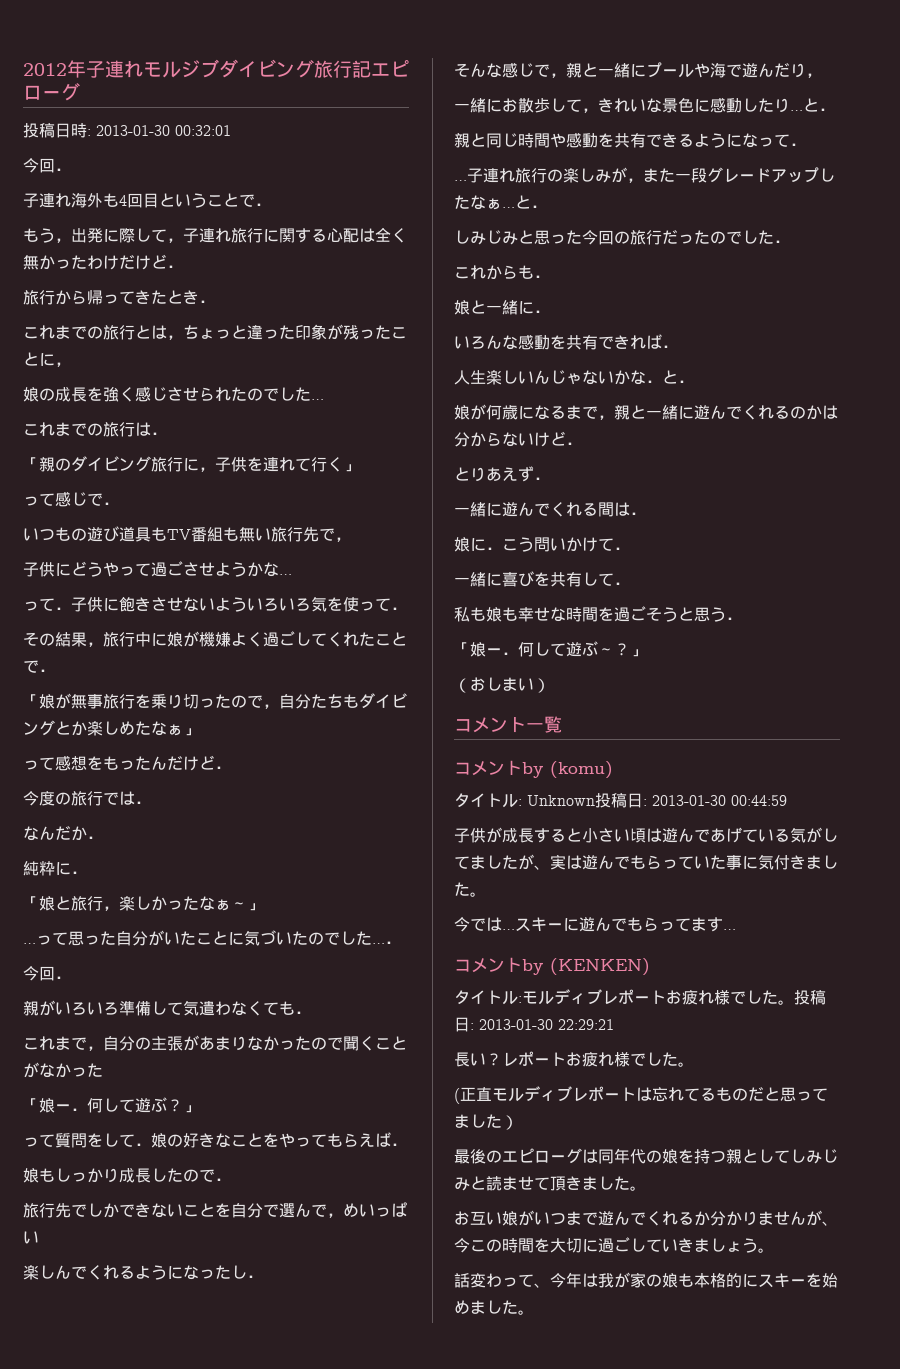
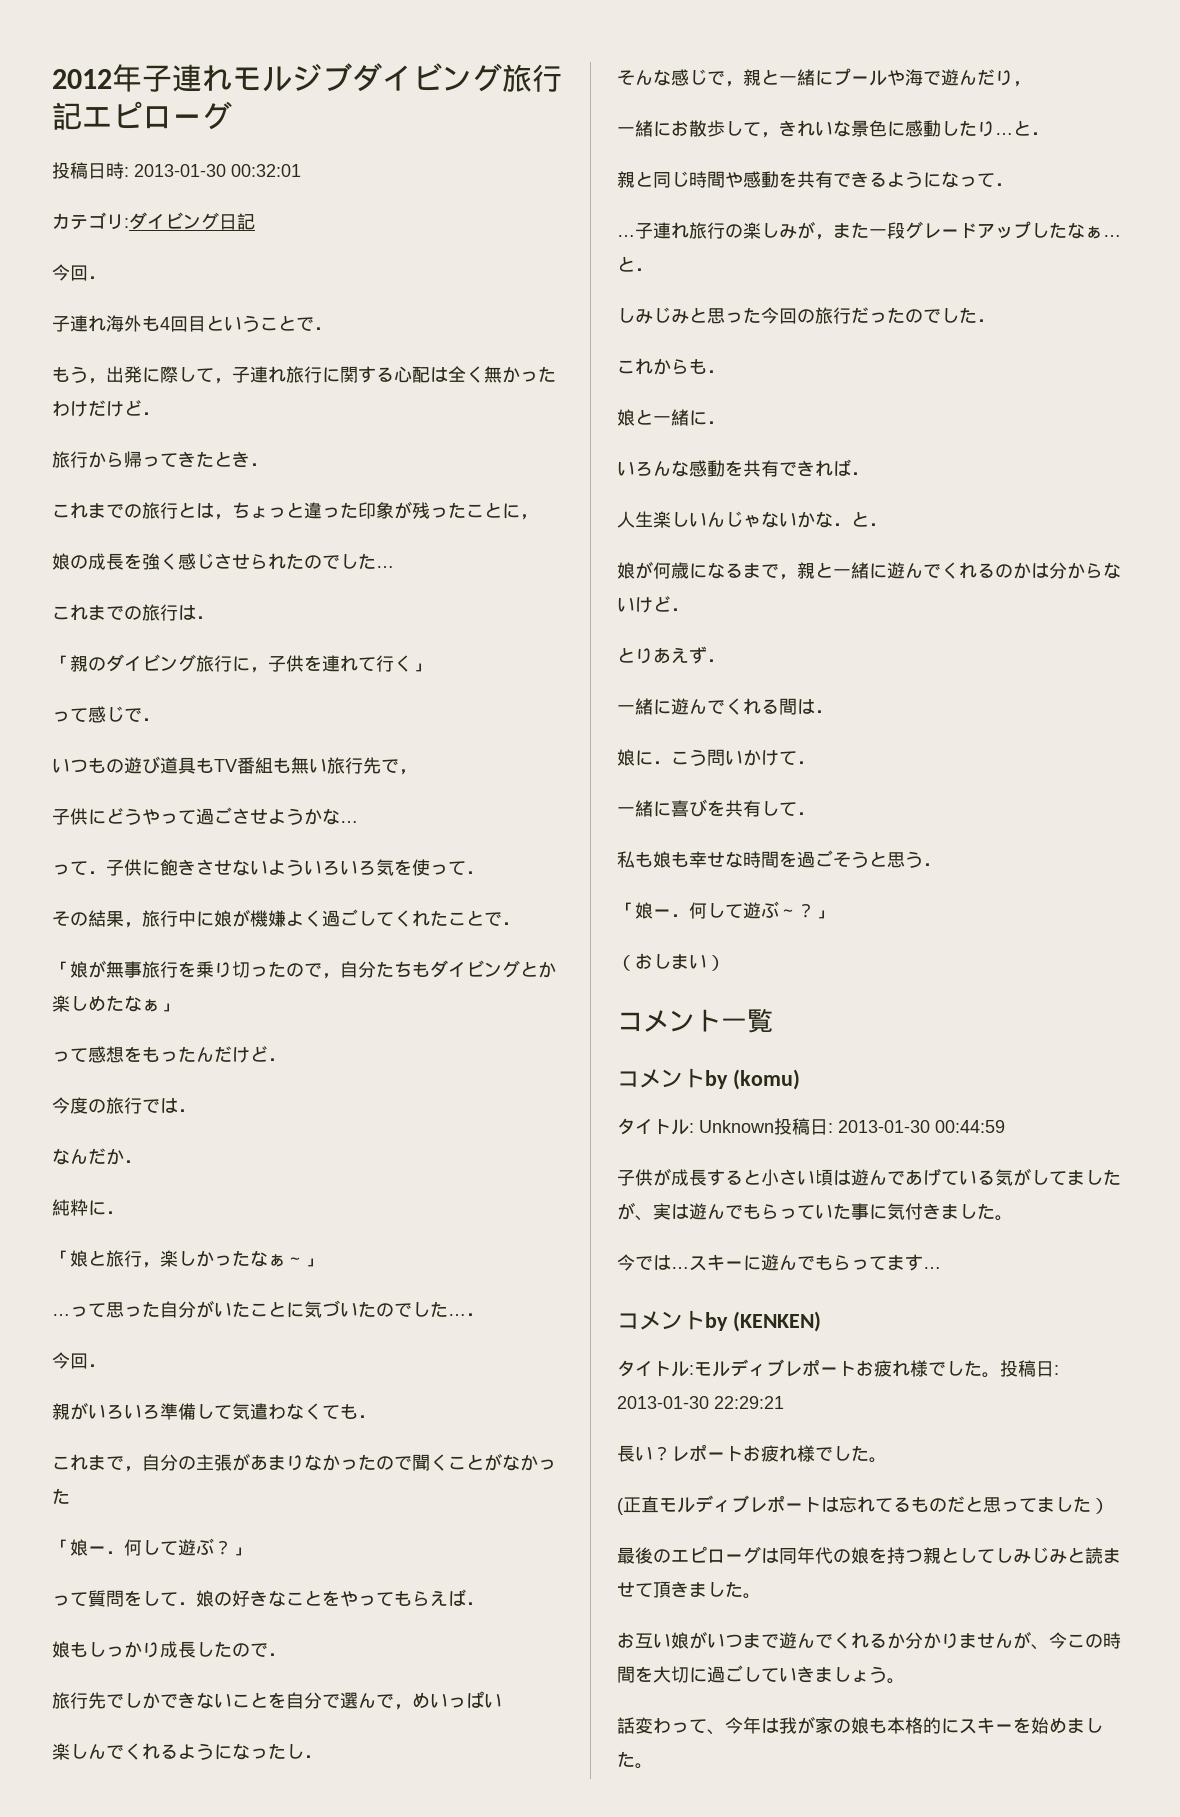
(231, 130) none -> [52,212,255,230] // カテゴリ:ダイビング日記

